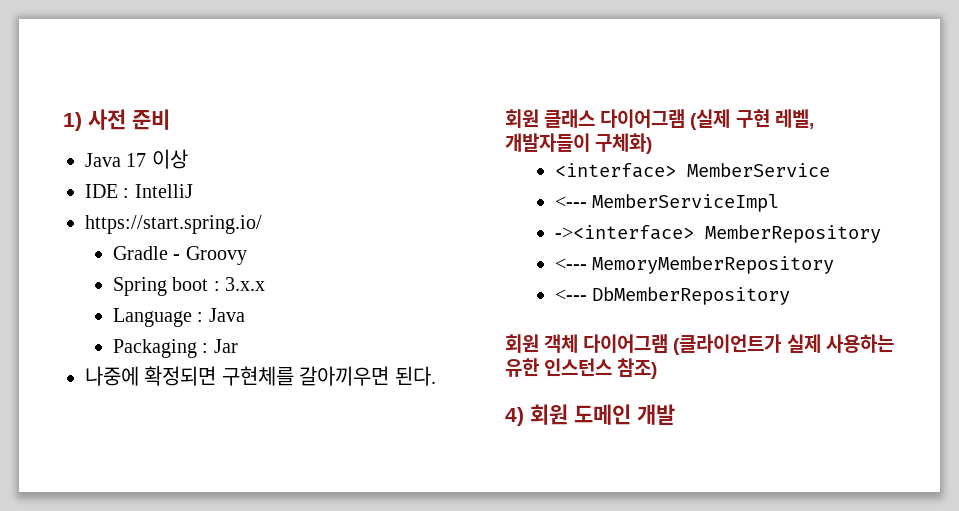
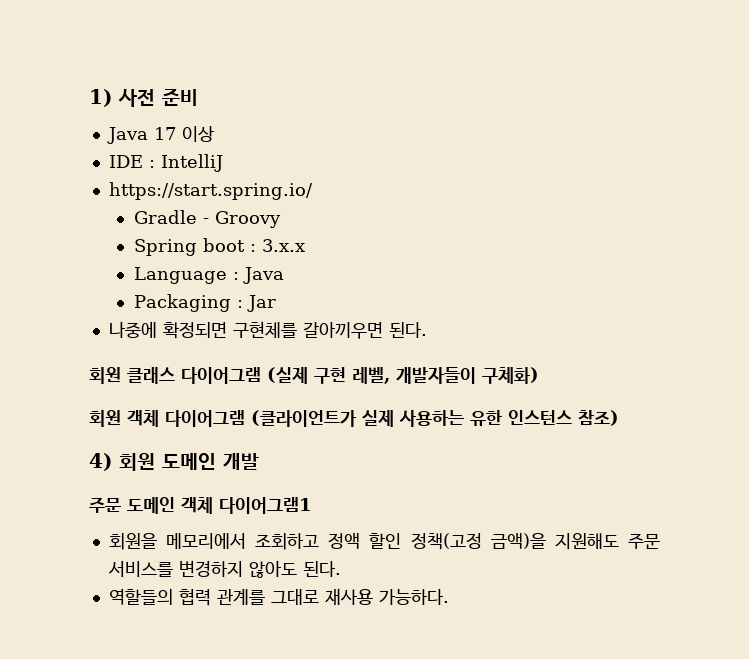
[554,163,830,178] [554,194,780,212] [554,225,881,243] [554,256,835,274] [554,287,791,305] // <interface> MemberService // <--- MemberServiceImpl // -><interface> MemberRepository // <--- MemoryMemberRepository // <--- DbMemberRepository -> (539, 375) none
(675, 414) none -> [89,497,312,514] [108,533,660,550] [107,560,341,578] [108,588,449,606] // 주문 도메인 객체 다이어그램1 // 회원을 메모리에서 조회하고 정액 할인 정책(고정 금액)을 지원해도 주문 서비스를 변경하지 않아도 된다. // 역할들의 협력 관계를 그대로 재사용 가능하다.

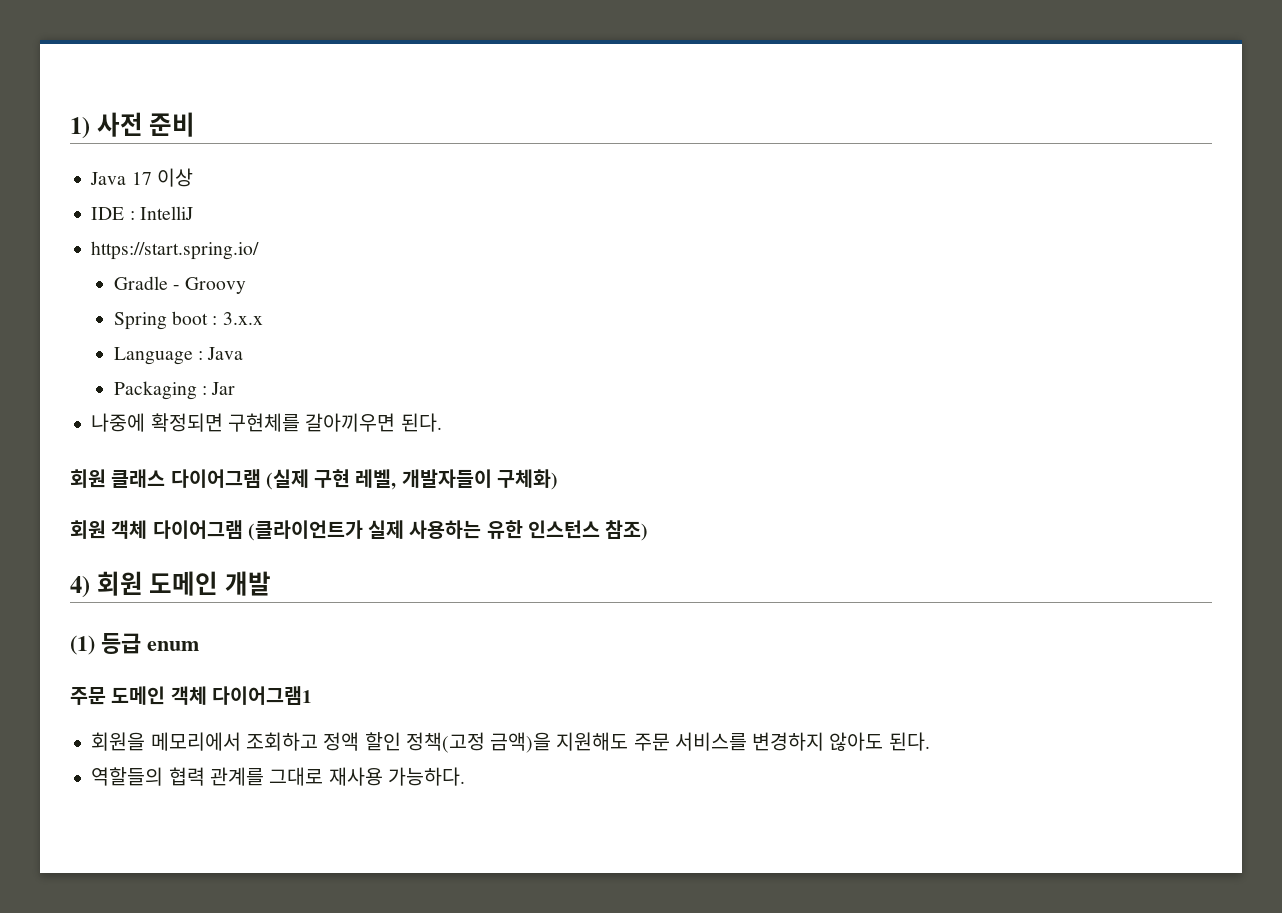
(259, 461) none -> [70,633,199,655] // (1) 등급 enum

